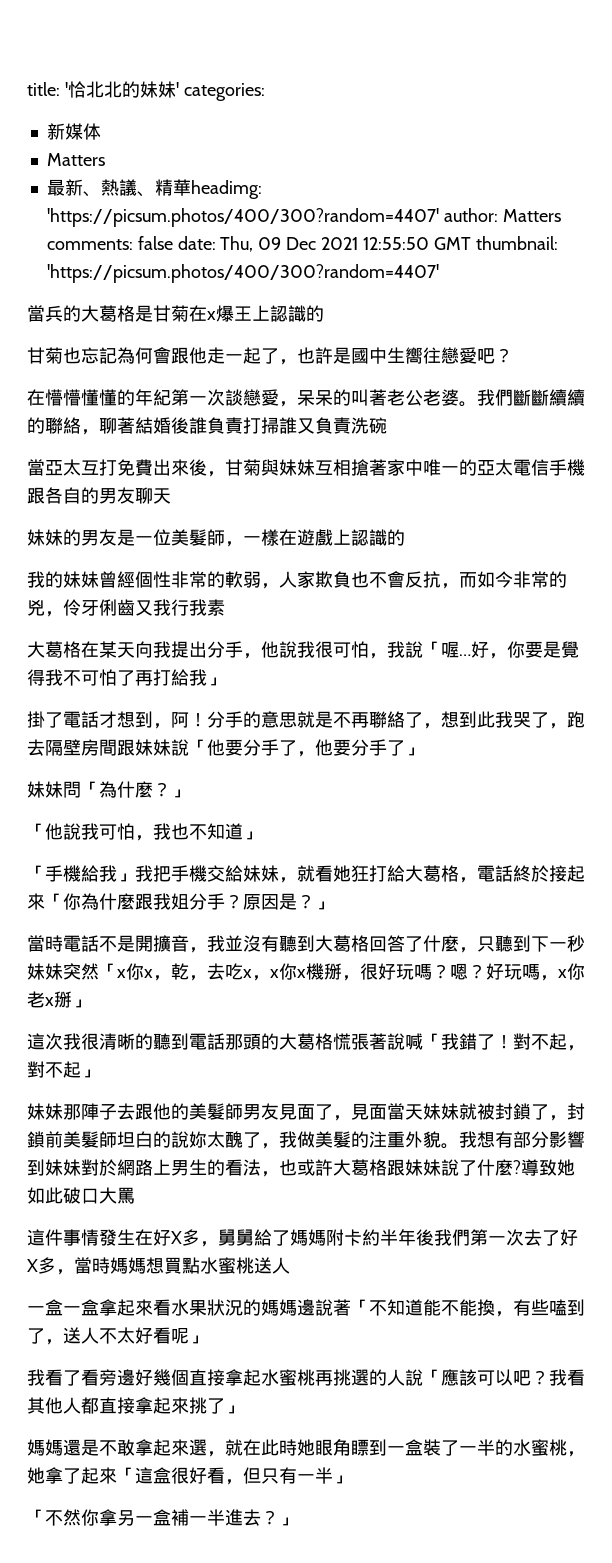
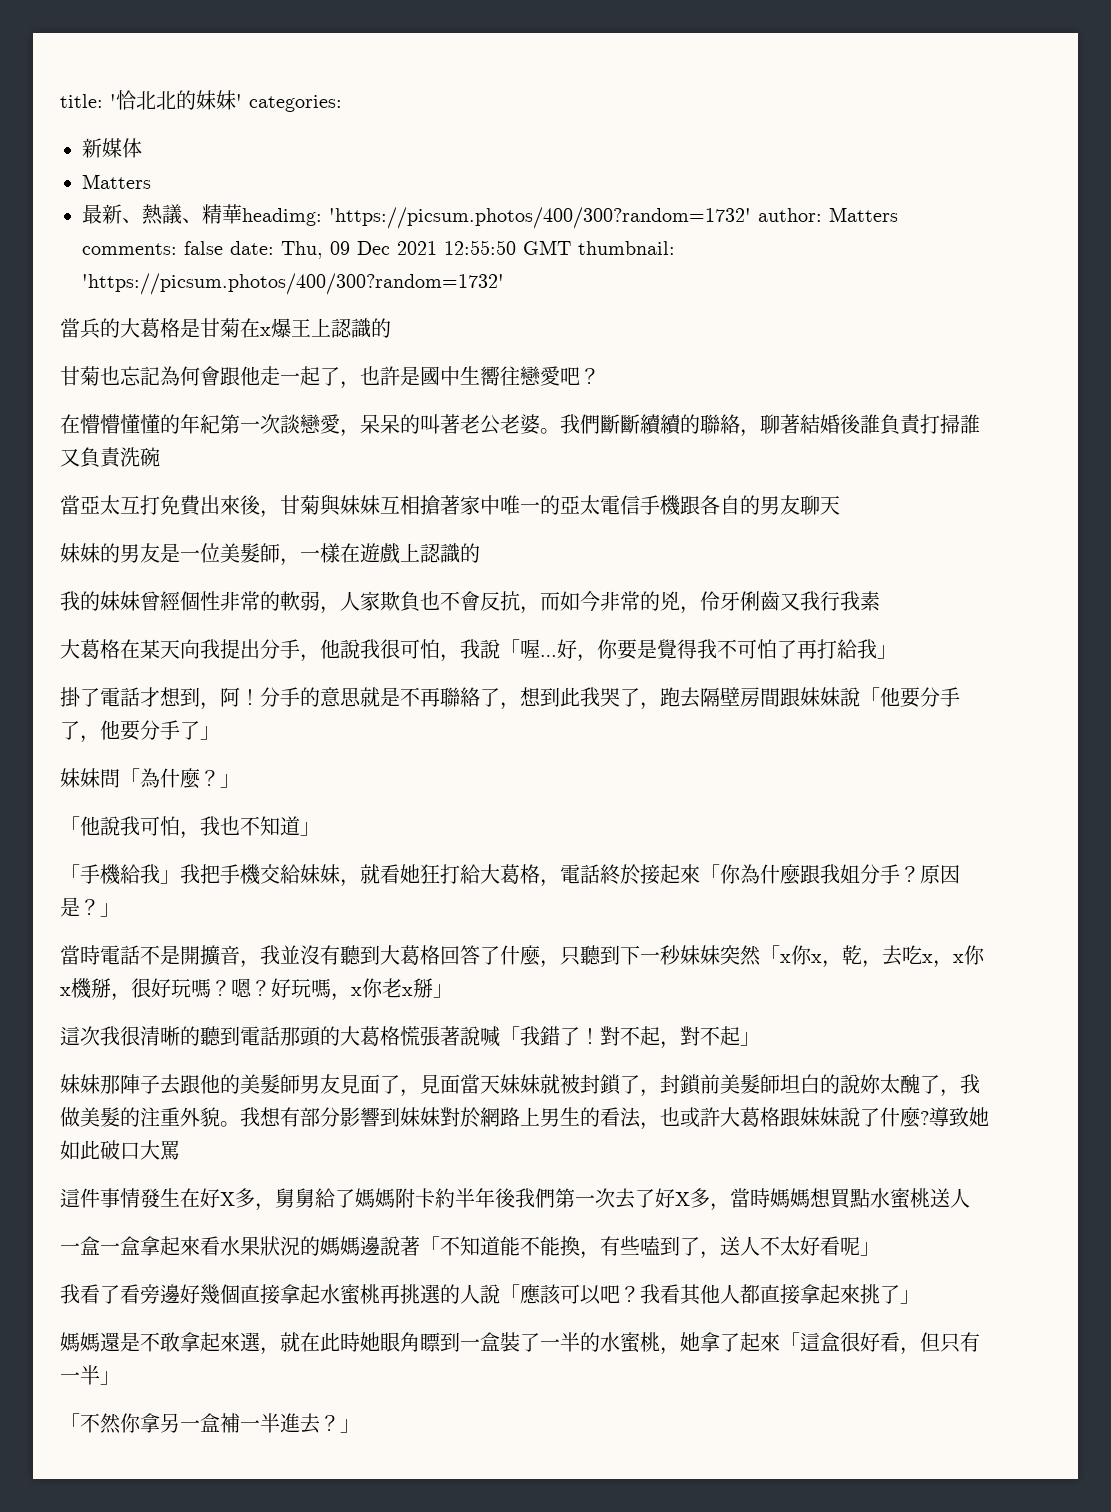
[46,208,439,227] 'https://picsum.photos/400/300?random=4407' -> [329,207,751,229] 'https://picsum.photos/400/300?random=1732'
[46,264,439,283] 'https://picsum.photos/400/300?random=4407' -> [82,273,504,295] 'https://picsum.photos/400/300?random=1732'

